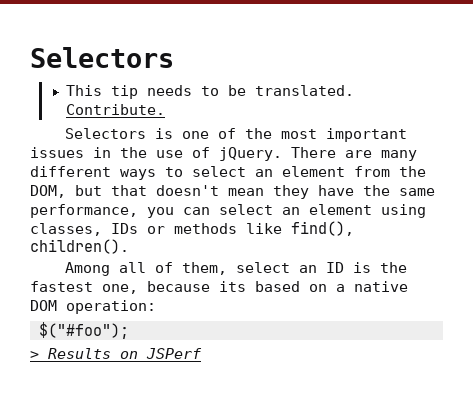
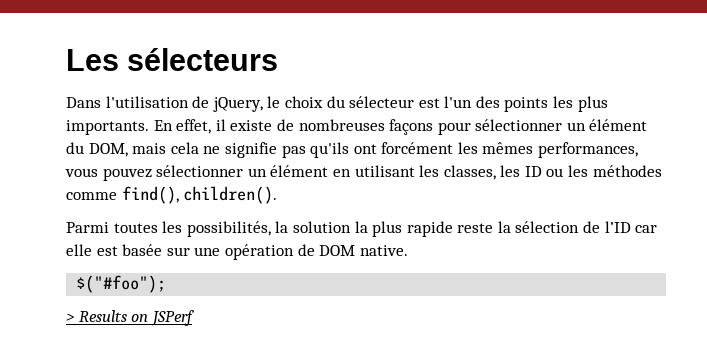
[30,47,174,68] [66,85,355,99] [66,104,166,115] [65,128,408,142] [30,147,417,161] [30,166,426,180] [30,185,435,199] [30,204,426,218] [30,221,354,236] [30,239,129,254] [65,262,408,276] [30,281,408,294] [30,300,156,314] Selectors // This tip needs to be translated. Contribute. // Selectors is one of the most important issues in the use of jQuery. There are many different ways to select an element from the DOM, but that doesn't mean they have the same performance, you can select an element using classes, IDs or methods like find(), children(). // Among all of them, select an ID is the fastest one, because its based on a native DOM operation: -> [66,48,279,71] [66,96,608,112] [66,119,648,135] [66,142,639,158] [65,165,662,181] [66,186,278,204] [66,221,658,237] [66,244,408,260] Les sélecteurs // Dans l'utilisation de jQuery, le choix du sélecteur est l'un des points les plus importants. En effet, il existe de nombreuses façons pour sélectionner un élément du DOM, mais cela ne signifie pas qu'ils ont forcément les mêmes performances, vous pouvez sélectionner un élément en utilisant les classes, les ID ou les méthodes comme find(), children(). // Parmi toutes les possibilités, la solution la plus rapide reste la sélection de l’ID car elle est basée sur une opération de DOM native.

